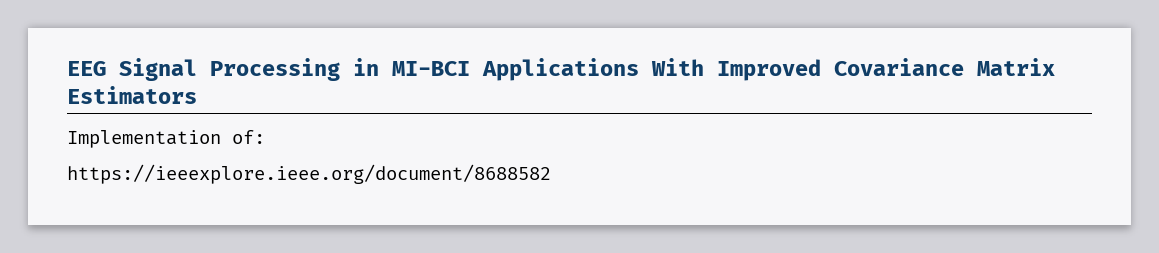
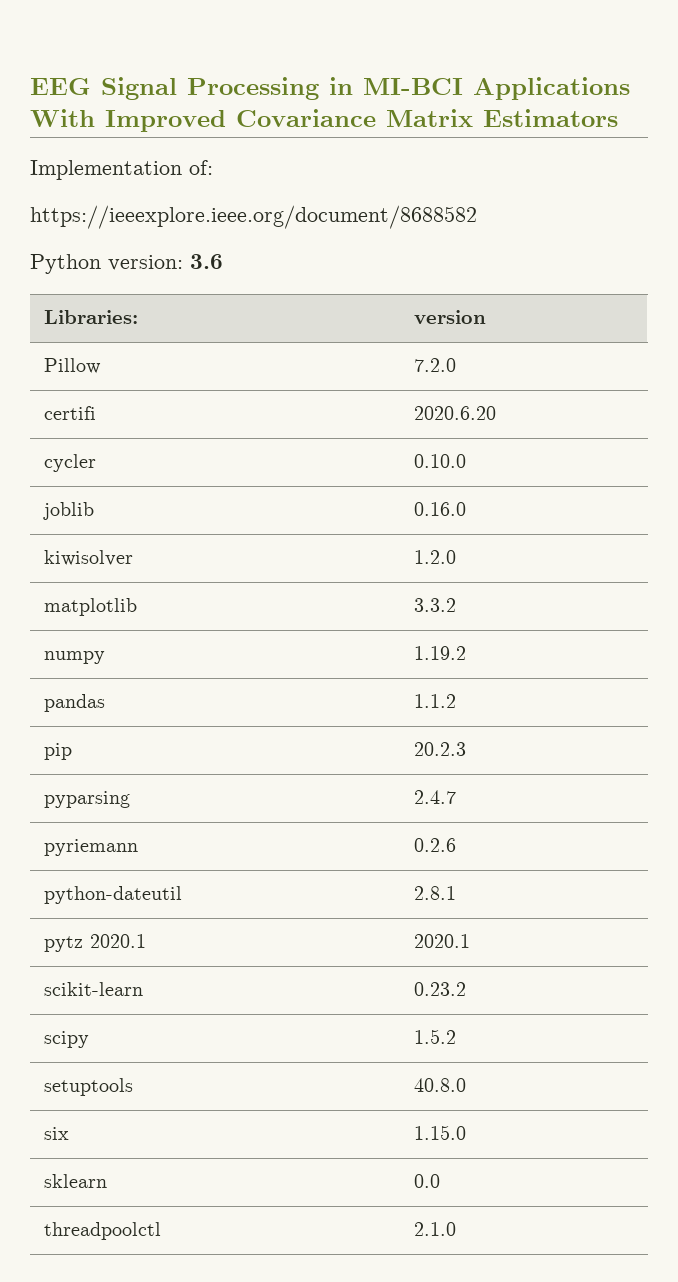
(551, 174) none -> [30,254,223,274] [44,310,139,324] [414,310,487,324] [44,358,102,374] [414,358,457,372] [44,406,97,420] [414,406,497,420] [44,454,97,472] [414,454,467,468] [43,502,95,520] [414,502,467,516] [44,550,134,566] [414,550,457,564] [44,598,138,616] [414,598,457,612] [44,651,106,664] [414,646,467,660] [44,694,106,712] [414,694,457,708] [44,743,73,760] [414,742,467,756] [44,791,131,808] [414,790,457,804] [44,839,139,856] [414,838,457,852] [44,886,183,904] [414,886,457,900] [44,934,147,952] [414,934,471,948] [44,982,144,996] [414,982,467,996] [44,1031,90,1048] [414,1029,457,1044] [44,1078,134,1096] [414,1078,467,1092] [44,1127,70,1140] [414,1125,467,1140] [44,1174,108,1188] [414,1174,441,1188] [44,1222,162,1240] [414,1222,457,1236] // Python version: 3.6 // Libraries: | version // Pillow | 7.2.0 // certifi | 2020.6.20 // cycler | 0.10.0 // joblib | 0.16.0 // kiwisolver | 1.2.0 // matplotlib | 3.3.2 // numpy | 1.19.2 // pandas | 1.1.2 // pip | 20.2.3 // pyparsing | 2.4.7 // pyriemann | 0.2.6 // python-dateutil | 2.8.1 // pytz 2020.1 | 2020.1 // scikit-learn | 0.23.2 // scipy | 1.5.2 // setuptools | 40.8.0 // six | 1.15.0 // sklearn | 0.0 // threadpoolctl | 2.1.0

